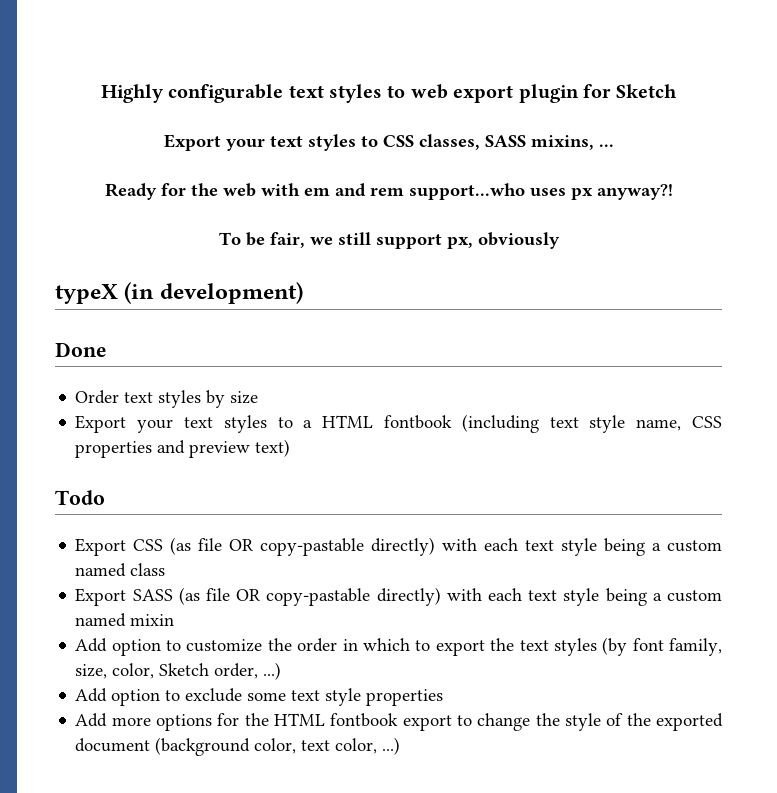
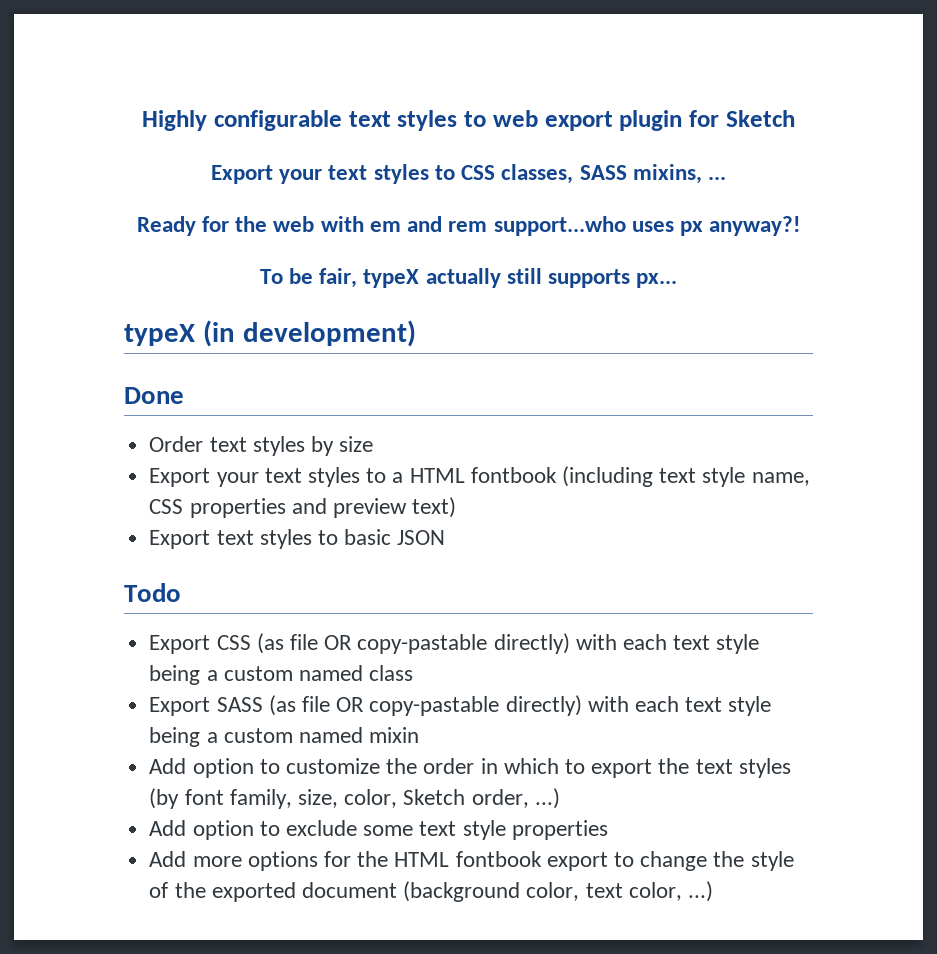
[309,232,560,249] we still support px, obviously -> [363,268,678,288] typeX actually still supports px...
(291, 448) none -> [149,529,446,549] // Export text styles to basic JSON

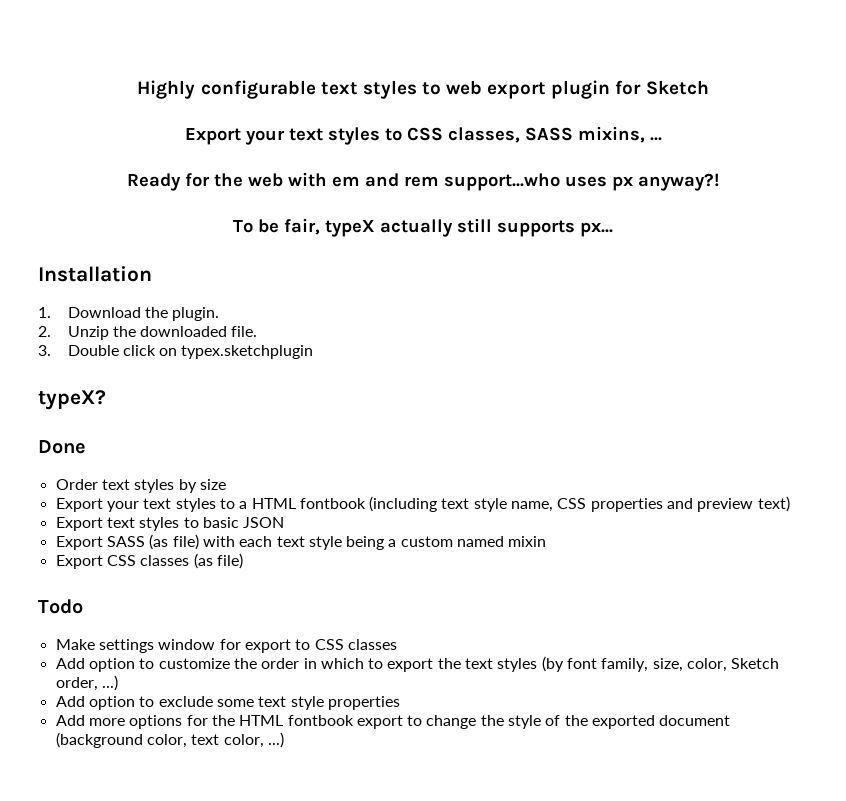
[124,320,416,347] typeX (in development) -> [38,266,152,282] [38,307,220,321] [38,326,258,340] [38,345,314,359] [38,390,106,410] Installation // 1. Download the plugin. // 2. Unzip the downloaded file. // 3. Double click on typex.sketchplugin // typeX?
[124,583,181,602] [149,633,760,654] [149,665,414,685] // Todo // Export CSS (as file OR copy-pastable directly) with each text style being a custom named class -> (285, 522) none
[301,695,582,716] file OR copy-pastable directly) -> [172,534,199,550] file)
(420, 735) none -> [55,553,243,569] [38,599,83,614] [55,639,397,653] // Export CSS classes (as file) // Todo // Make settings window for export to CSS classes

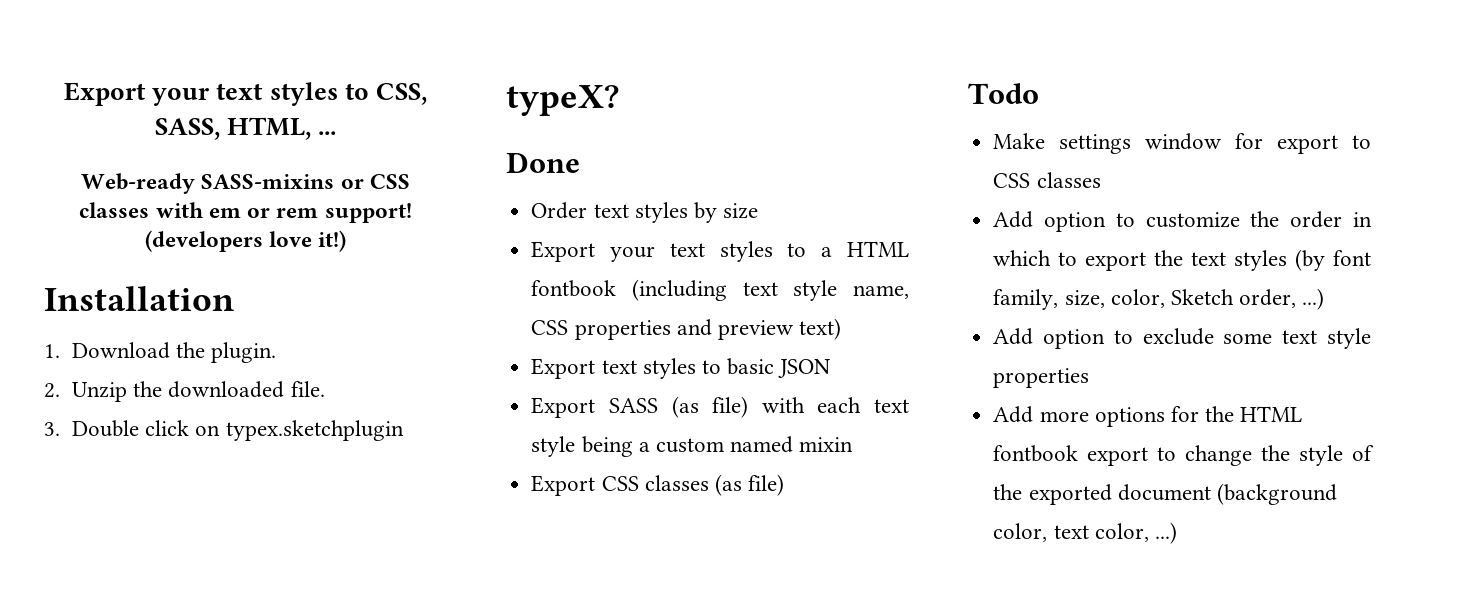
[137,80,709,99] [184,126,662,145] [127,172,719,191] [233,218,613,237] Highly configurable text styles to web export plugin for Sketch // Export your text styles to CSS classes, SASS mixins, ... // Ready for the web with em and rem support...who uses px anyway?! // To be fair, typeX actually still supports px... -> [64,82,427,106] [154,117,337,140] [81,173,410,194] [79,202,412,223] [144,230,347,252] Export your text styles to CSS, SASS, HTML, ... // Web-ready SASS-mixins or CSS classes with em or rem support! (developers love it!)

